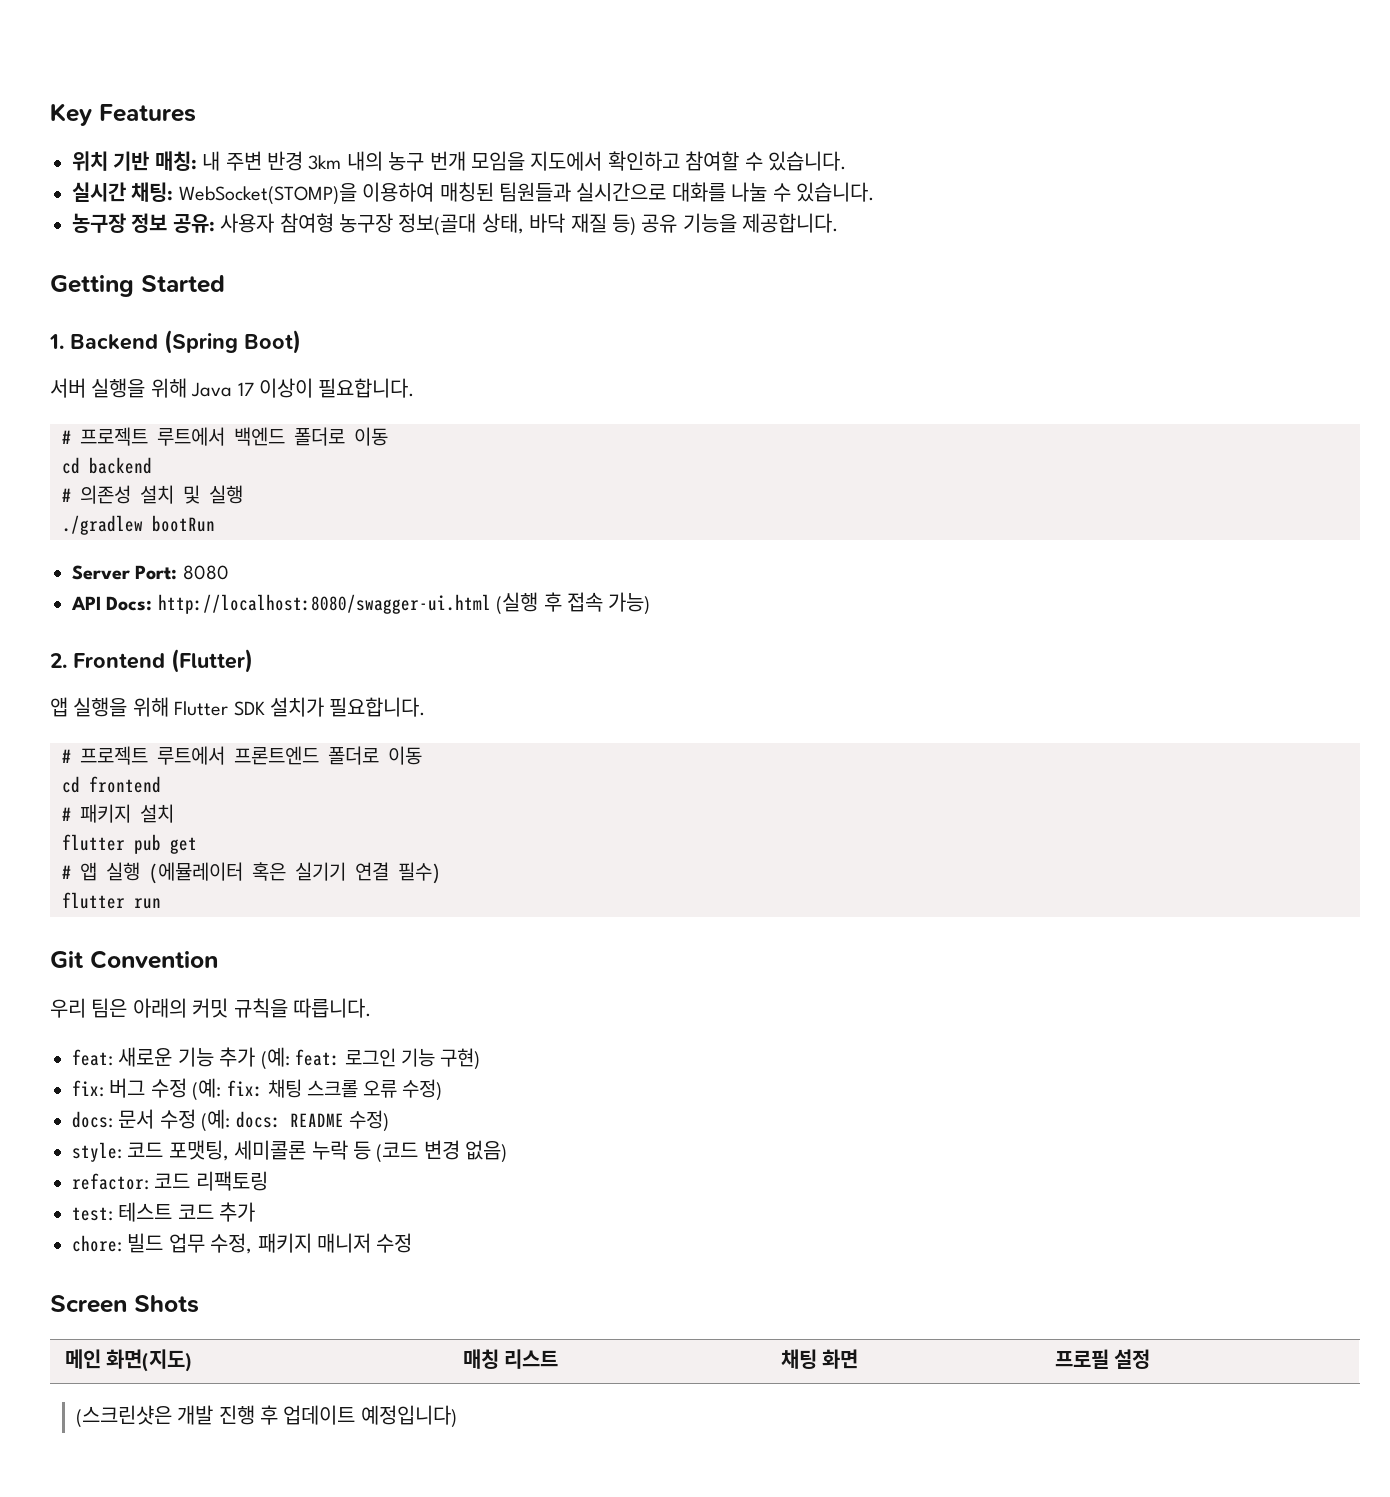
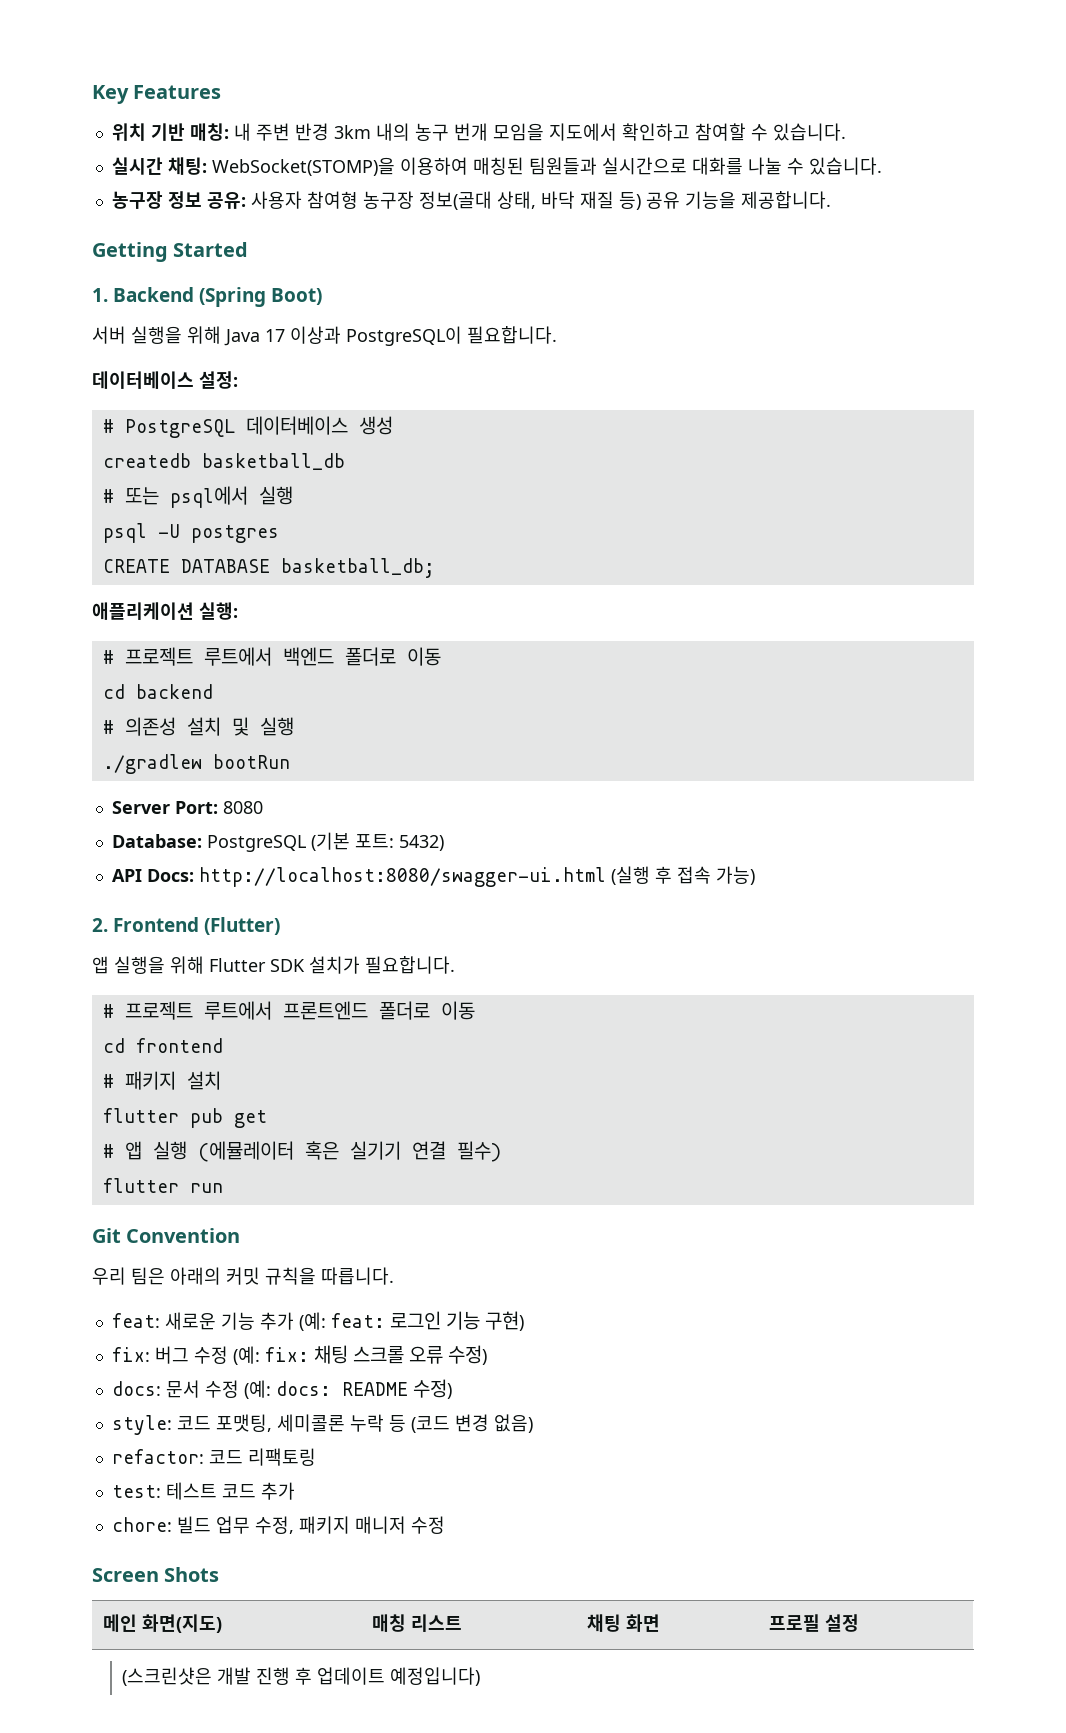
[259,378,415,398] 이상이 필요합니다. -> [290,326,557,346] [92,371,238,389] [102,416,393,438] [102,453,345,470] [102,486,293,508] [102,523,279,543] [102,558,435,578] [92,602,238,620] 이상과 PostgreSQL이 필요합니다. // 데이터베이스 설정: // # PostgreSQL 데이터베이스 생성 // createdb basketball_db // # 또는 psql에서 실행 // psql -U postgres // CREATE DATABASE basketball_db; // 애플리케이션 실행:
(229, 572) none -> [111,832,444,852] // Database: PostgreSQL (기본 포트: 5432)

